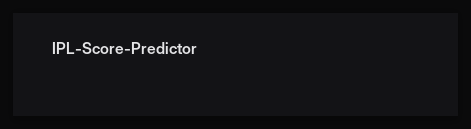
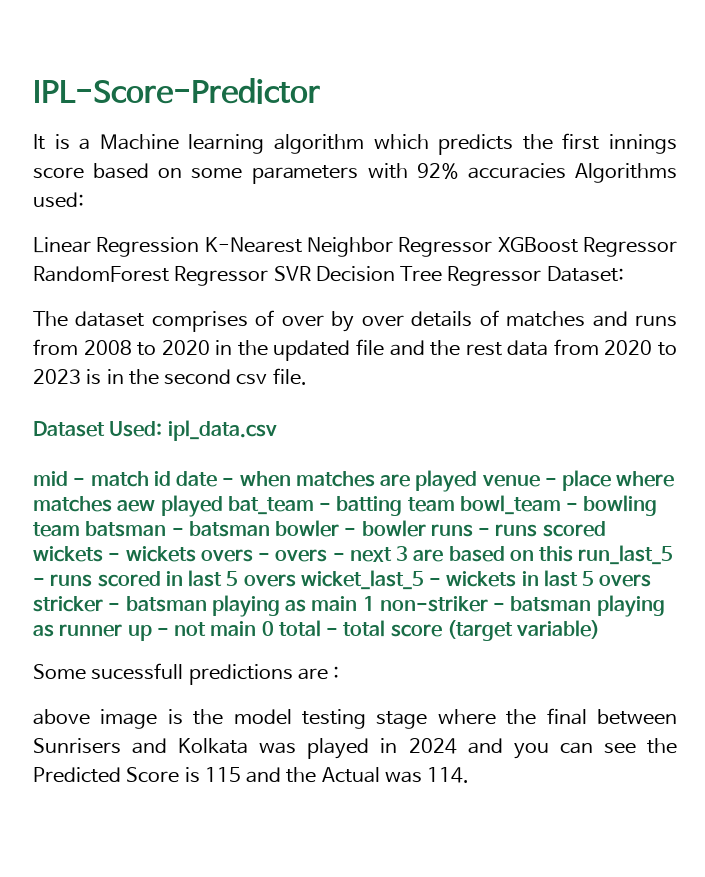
(197, 48) none -> [33,133,678,155] [33,163,677,184] [33,192,84,208] [33,237,677,257] [33,266,624,286] [33,310,678,332] [33,339,677,361] [33,368,307,385] [33,420,277,441] [33,470,675,492] [33,495,658,517] [33,520,606,537] [33,545,674,565] [33,570,652,590] [33,595,665,617] [33,620,601,641] [33,663,340,685] [33,708,677,729] [33,738,678,759] [33,767,470,783] // It is a Machine learning algorithm which predicts the first innings score based on some parameters with 92% accuracies Algorithms used: // Linear Regression K-Nearest Neighbor Regressor XGBoost Regressor RandomForest Regressor SVR Decision Tree Regressor Dataset: // The dataset comprises of over by over details of matches and runs from 2008 to 2020 in the updated file and the rest data from 2020 to 2023 is in the second csv file. // Dataset Used: ipl_data.csv // mid - match id date - when matches are played venue - place where matches aew played bat_team - batting team bowl_team - bowling team batsman - batsman bowler - bowler runs - runs scored wickets - wickets overs - overs - next 3 are based on this run_last_5 - runs scored in last 5 overs wicket_last_5 - wickets in last 5 overs stricker - batsman playing as main 1 non-striker - batsman playing as runner up - not main 0 total - total score (target variable) // Some sucessfull predictions are : // above image is the model testing stage where the final between Sunrisers and Kolkata was played in 2024 and you can see the Predicted Score is 115 and the Actual was 114.

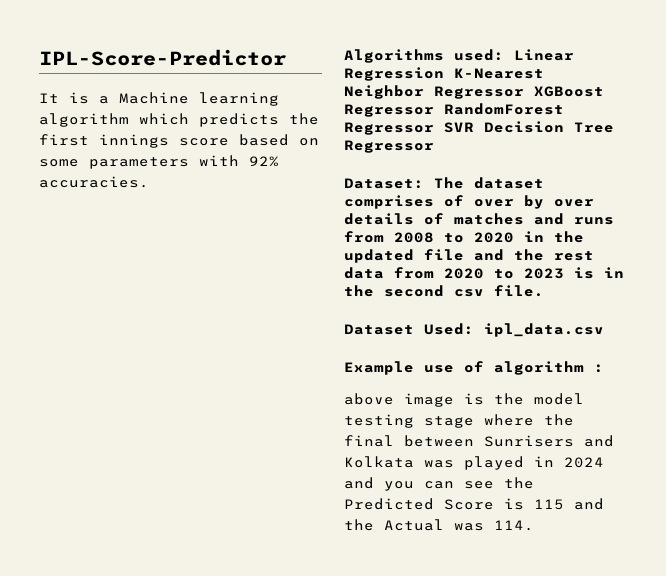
[467,163,566,179] accuracies -> [39,176,149,188] accuracies. //
(84, 200) // -> (504, 55) none
(542, 276) none -> (434, 146) //
(624, 274) // -> (424, 183) none
[33,470,675,492] [33,495,658,517] [33,520,606,537] [33,545,674,565] [33,570,652,590] [33,595,665,617] [33,620,601,641] [33,663,328,685] mid - match id date - when matches are played venue - place where matches aew played bat_team - batting team bowl_team - bowling team batsman - batsman bowler - bowler runs - runs scored wickets - wickets overs - overs - next 3 are based on this run_last_5 - runs scored in last 5 overs wicket_last_5 - wickets in last 5 overs stricker - batsman playing as main 1 non-striker - batsman playing as runner up - not main 0 total - total score (target variable) // Some sucessfull predictions are -> [344,361,584,375] Example use of algorithm

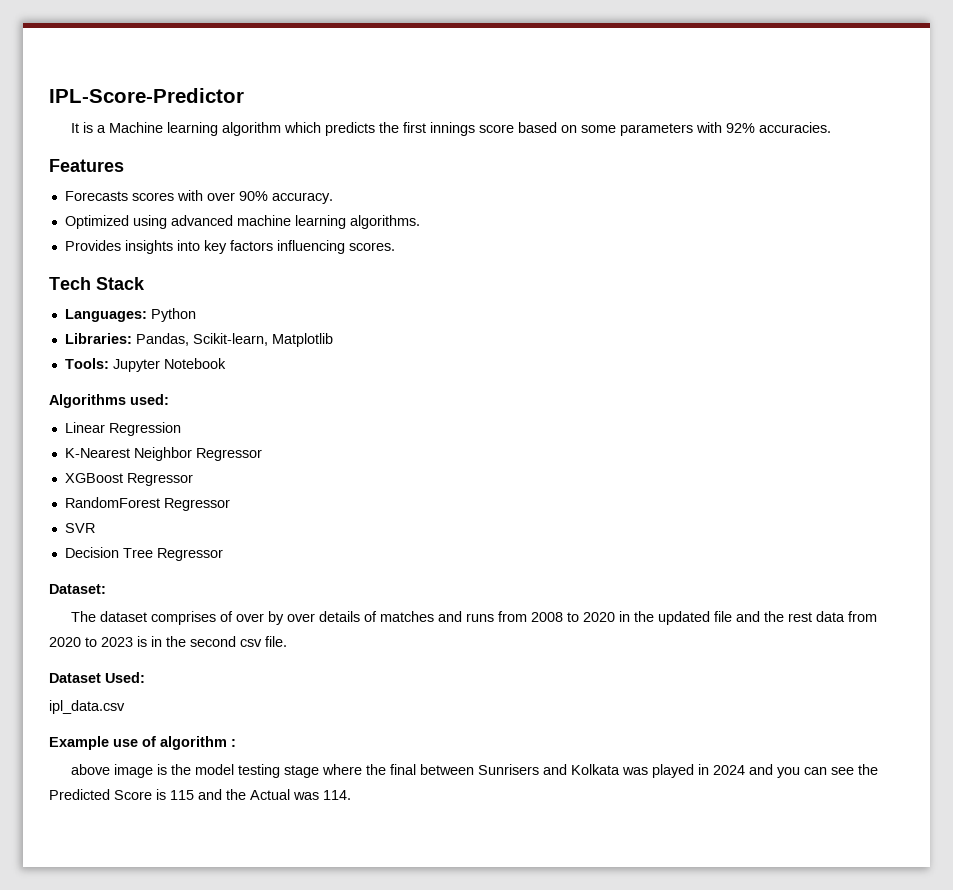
(149, 182) none -> [49,159,124,172] [64,190,333,204] [64,215,420,229] [64,240,395,254] [49,277,145,290] [64,308,196,322] [64,333,333,347] [64,358,226,372] // Features // Forecasts scores with over 90% accuracy. // Optimized using advanced machine learning algorithms. // Provides insights into key factors influencing scores. // Tech Stack // Languages: Python // Libraries: Pandas, Scikit-learn, Matplotlib // Tools: Jupyter Notebook
(504, 55) none -> (169, 399) //
(444, 74) none -> (181, 429) //
(524, 92) none -> (262, 454) //
(434, 110) none -> (193, 479) //
(434, 128) none -> (230, 504) //
(474, 127) none -> (95, 528) //
(424, 183) none -> (106, 589) //
(474, 329) none -> (145, 677) //

